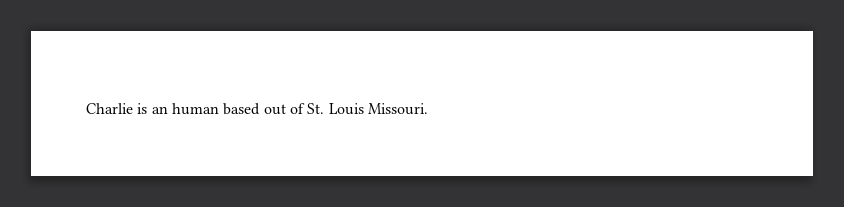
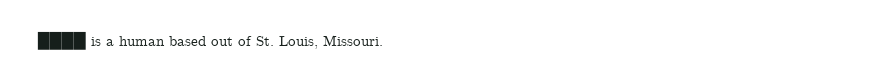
[86,103,168,114] Charlie is an -> [37,31,114,50] ████ is a
[328,103,364,115] Louis -> [279,36,318,49] Louis,

